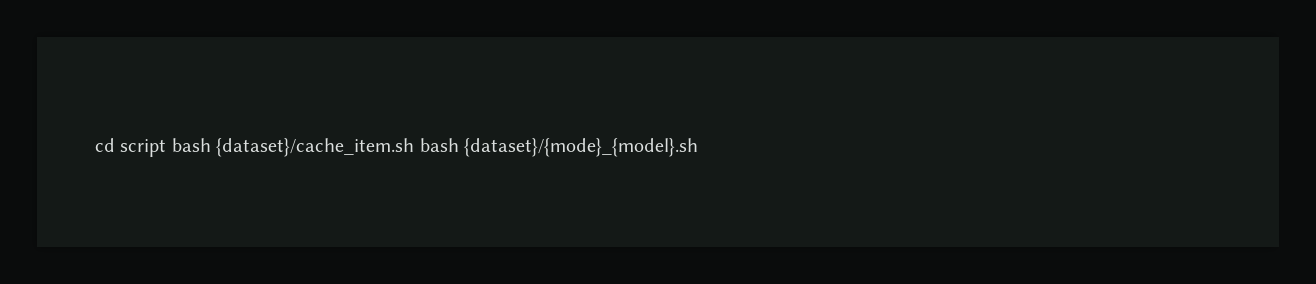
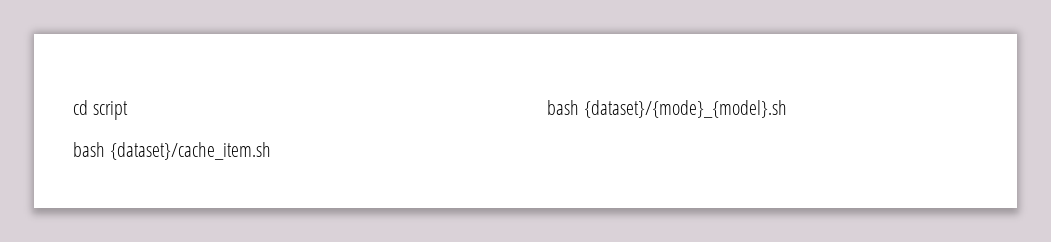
(167, 148) none -> (129, 110) //
(415, 147) none -> (272, 151) //

